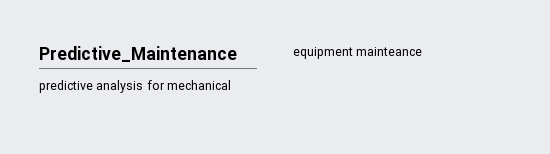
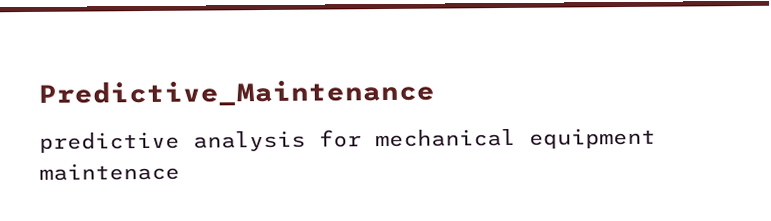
[356,47,423,56] mainteance -> [39,162,180,181] maintenace

